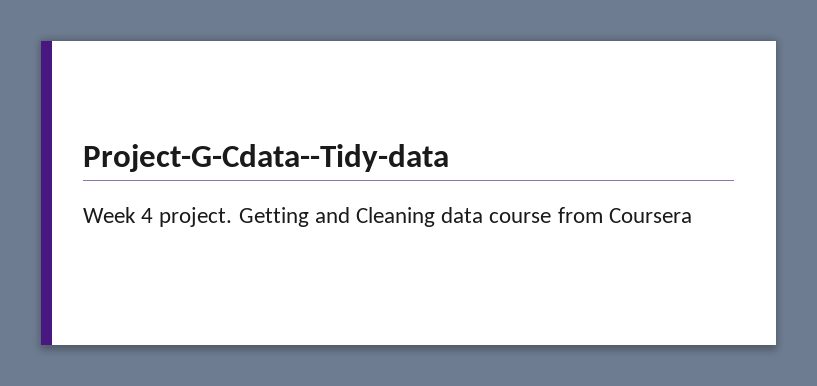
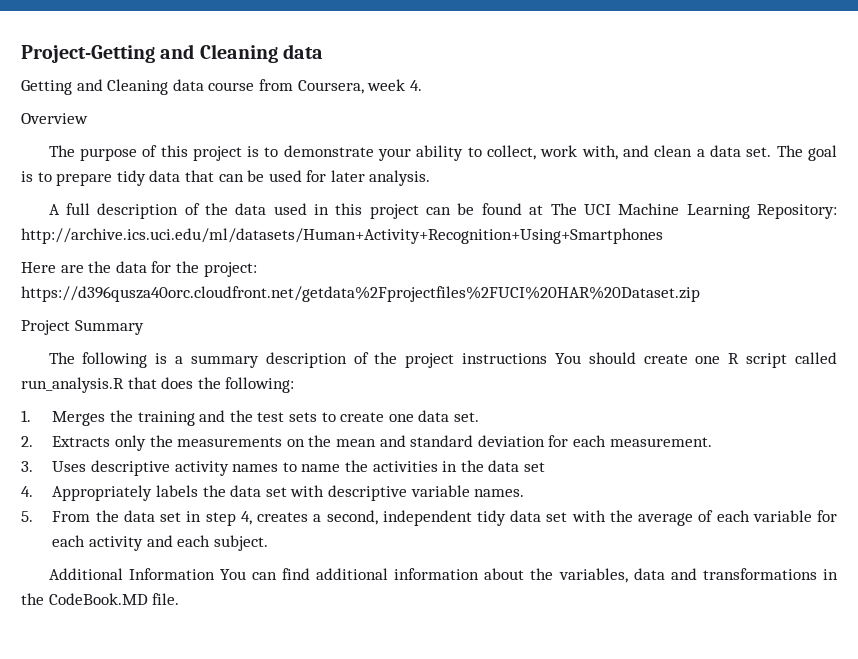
[83,144,449,172] [83,207,233,227] Project-G-Cdata--Tidy-data // Week 4 project. -> [21,44,323,63] Project-Getting and Cleaning data //
[608,208,692,223] Coursera -> [297,79,422,94] [21,113,88,124] [48,145,837,161] [21,170,431,186] [48,203,838,219] [21,228,663,244] [21,261,257,277] [21,286,700,302] [21,320,144,335] [48,352,838,368] [21,377,295,393] [21,410,479,426] [21,435,712,451] [21,460,545,476] [21,485,525,501] [21,510,837,526] [52,535,268,551] [48,568,838,583] [21,593,180,605] Coursera, week 4. // Overview // The purpose of this project is to demonstrate your ability to collect, work with, and clean a data set. The goal is to prepare tidy data that can be used for later analysis. // A full description of the data used in this project can be found at The UCI Machine Learning Repository: http://archive.ics.uci.edu/ml/datasets/Human+Activity+Recognition+Using+Smartphones // Here are the data for the project: https://d396qusza40orc.cloudfront.net/getdata%2Fprojectfiles%2FUCI%20HAR%20Dataset.zip // Project Summary // The following is a summary description of the project instructions You should create one R script called run_analysis.R that does the following: // 1. Merges the training and the test sets to create one data set. // 2. Extracts only the measurements on the mean and standard deviation for each measurement. // 3. Uses descriptive activity names to name the activities in the data set // 4. Appropriately labels the data set with descriptive variable names. // 5. From the data set in step 4, creates a second, independent tidy data set with the average of each variable for each activity and each subject. // Additional Information You can find additional information about the variables, data and transformations in the CodeBook.MD file.

